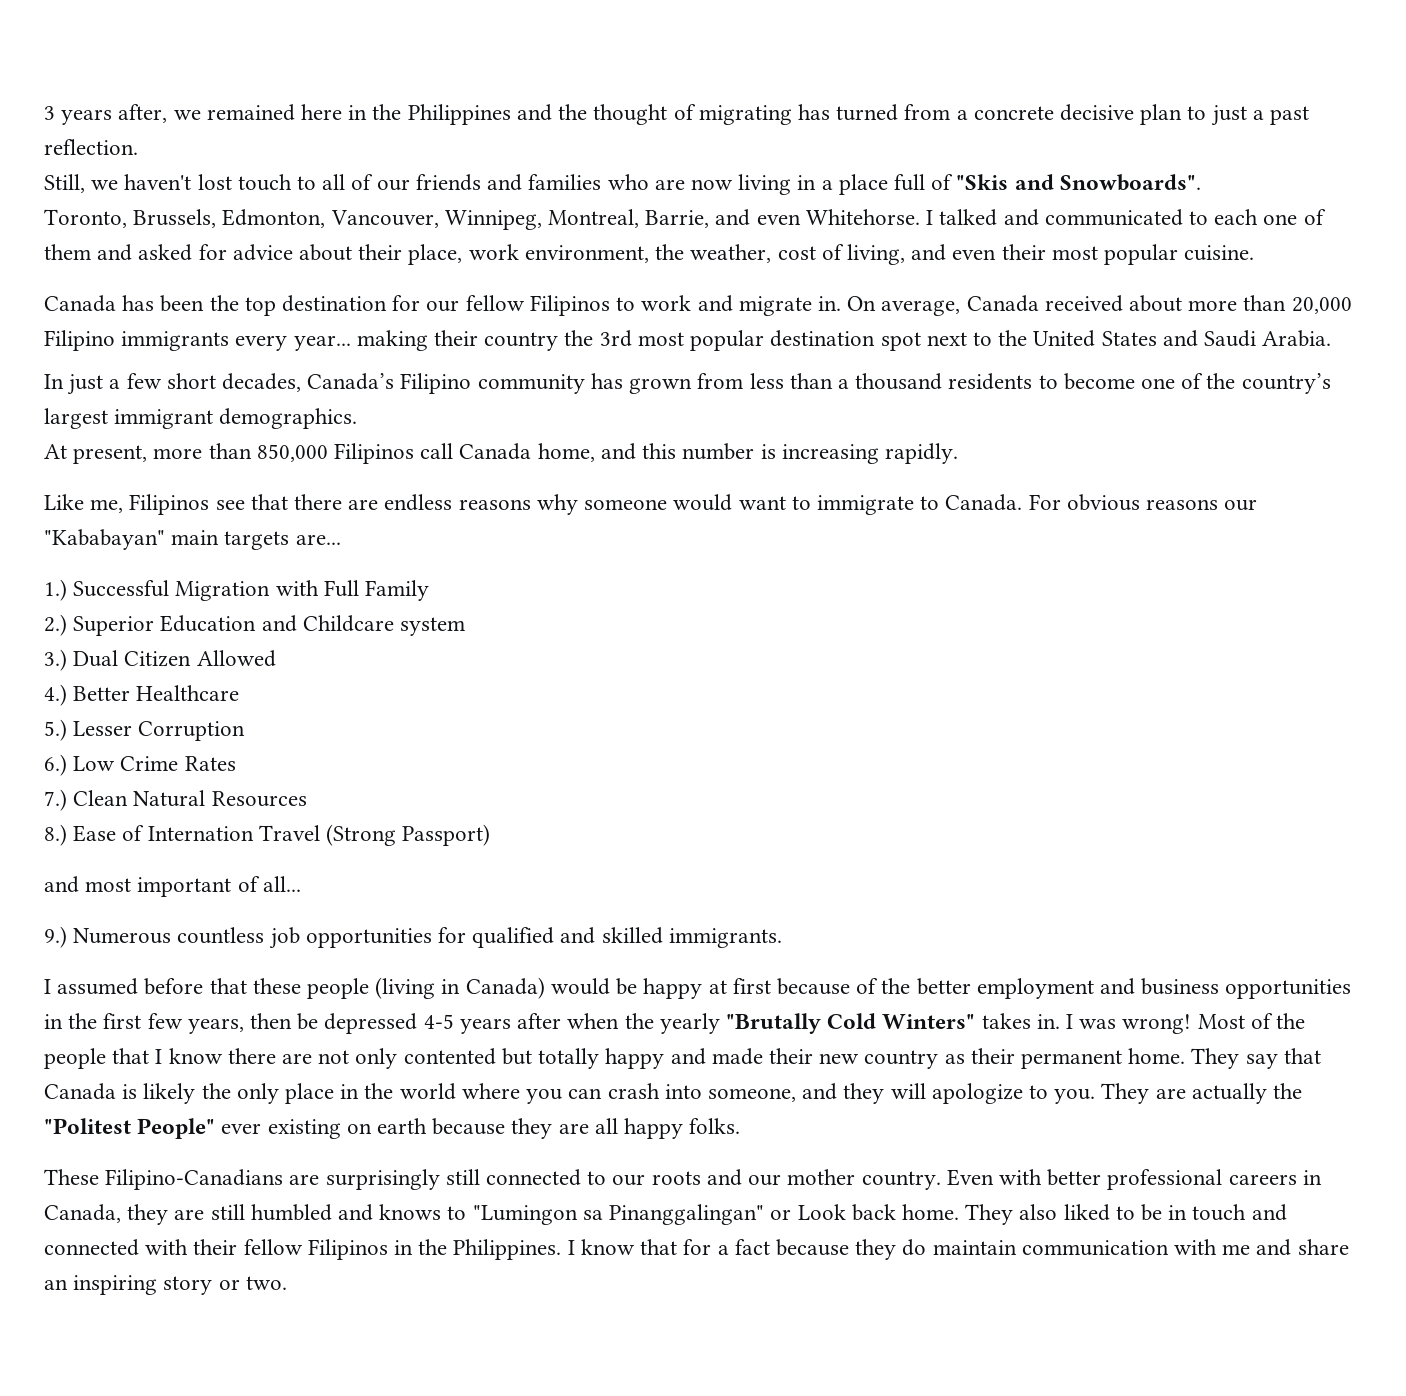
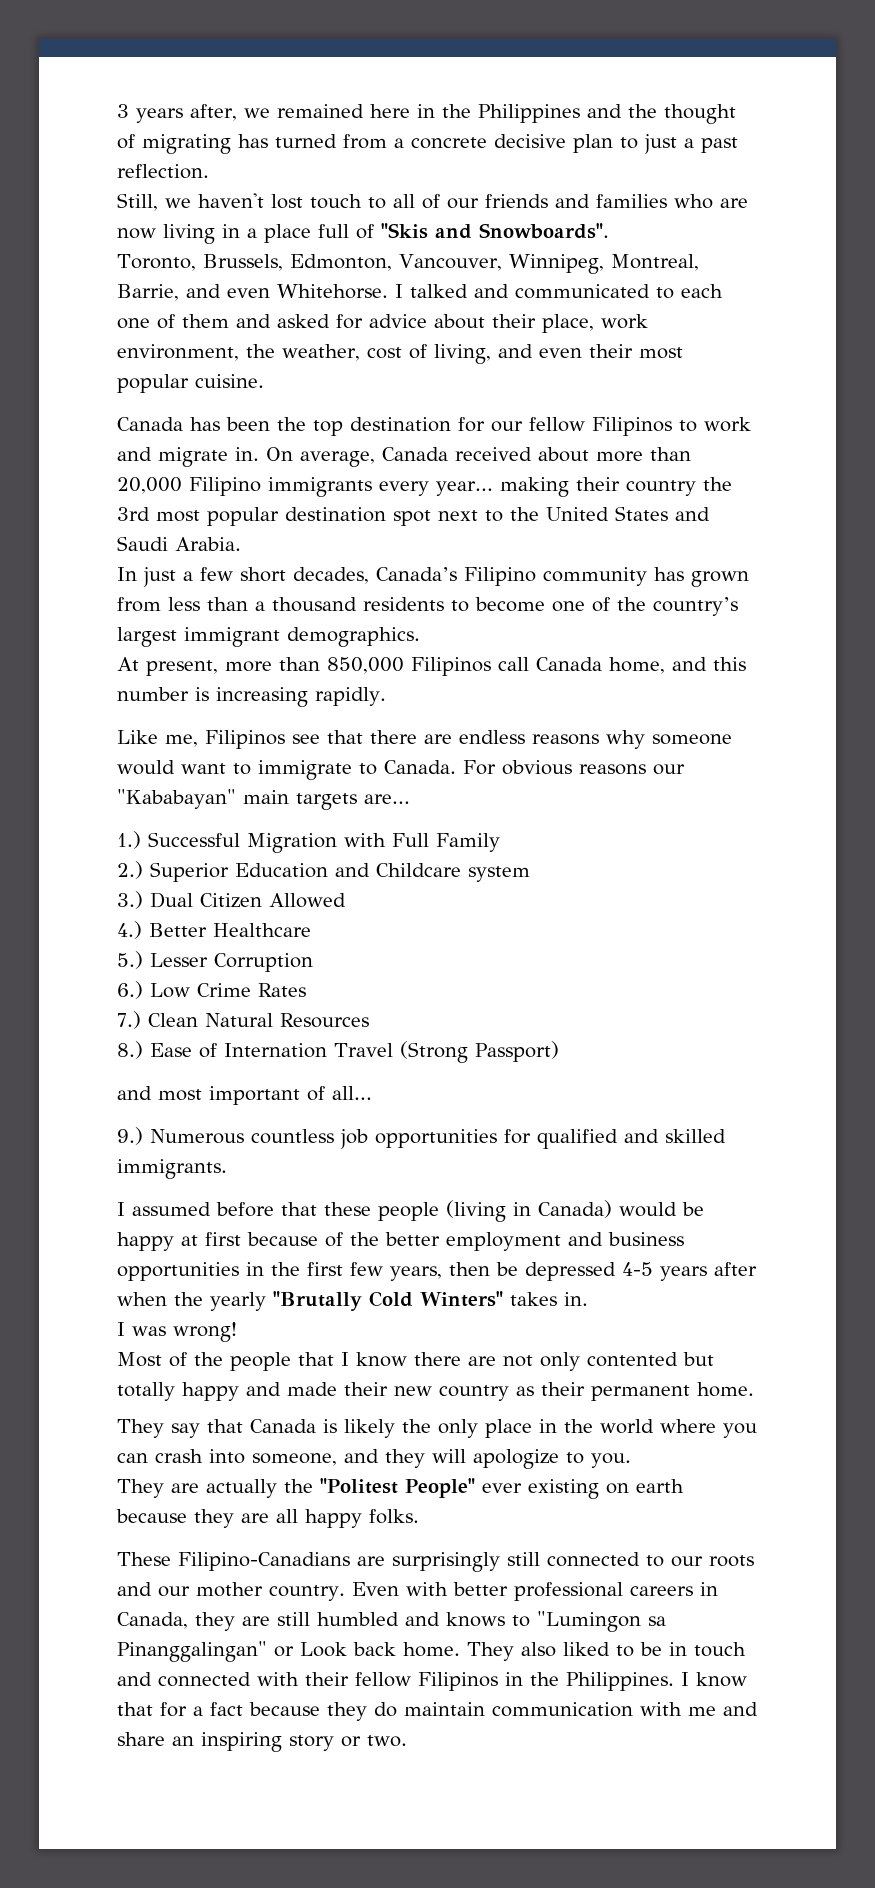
(1060, 1021) none -> (588, 1299) //
(1192, 1024) none -> (237, 1332) //
(1186, 1056) none -> (754, 1389) //
(1096, 1096) none -> (631, 1460) //

